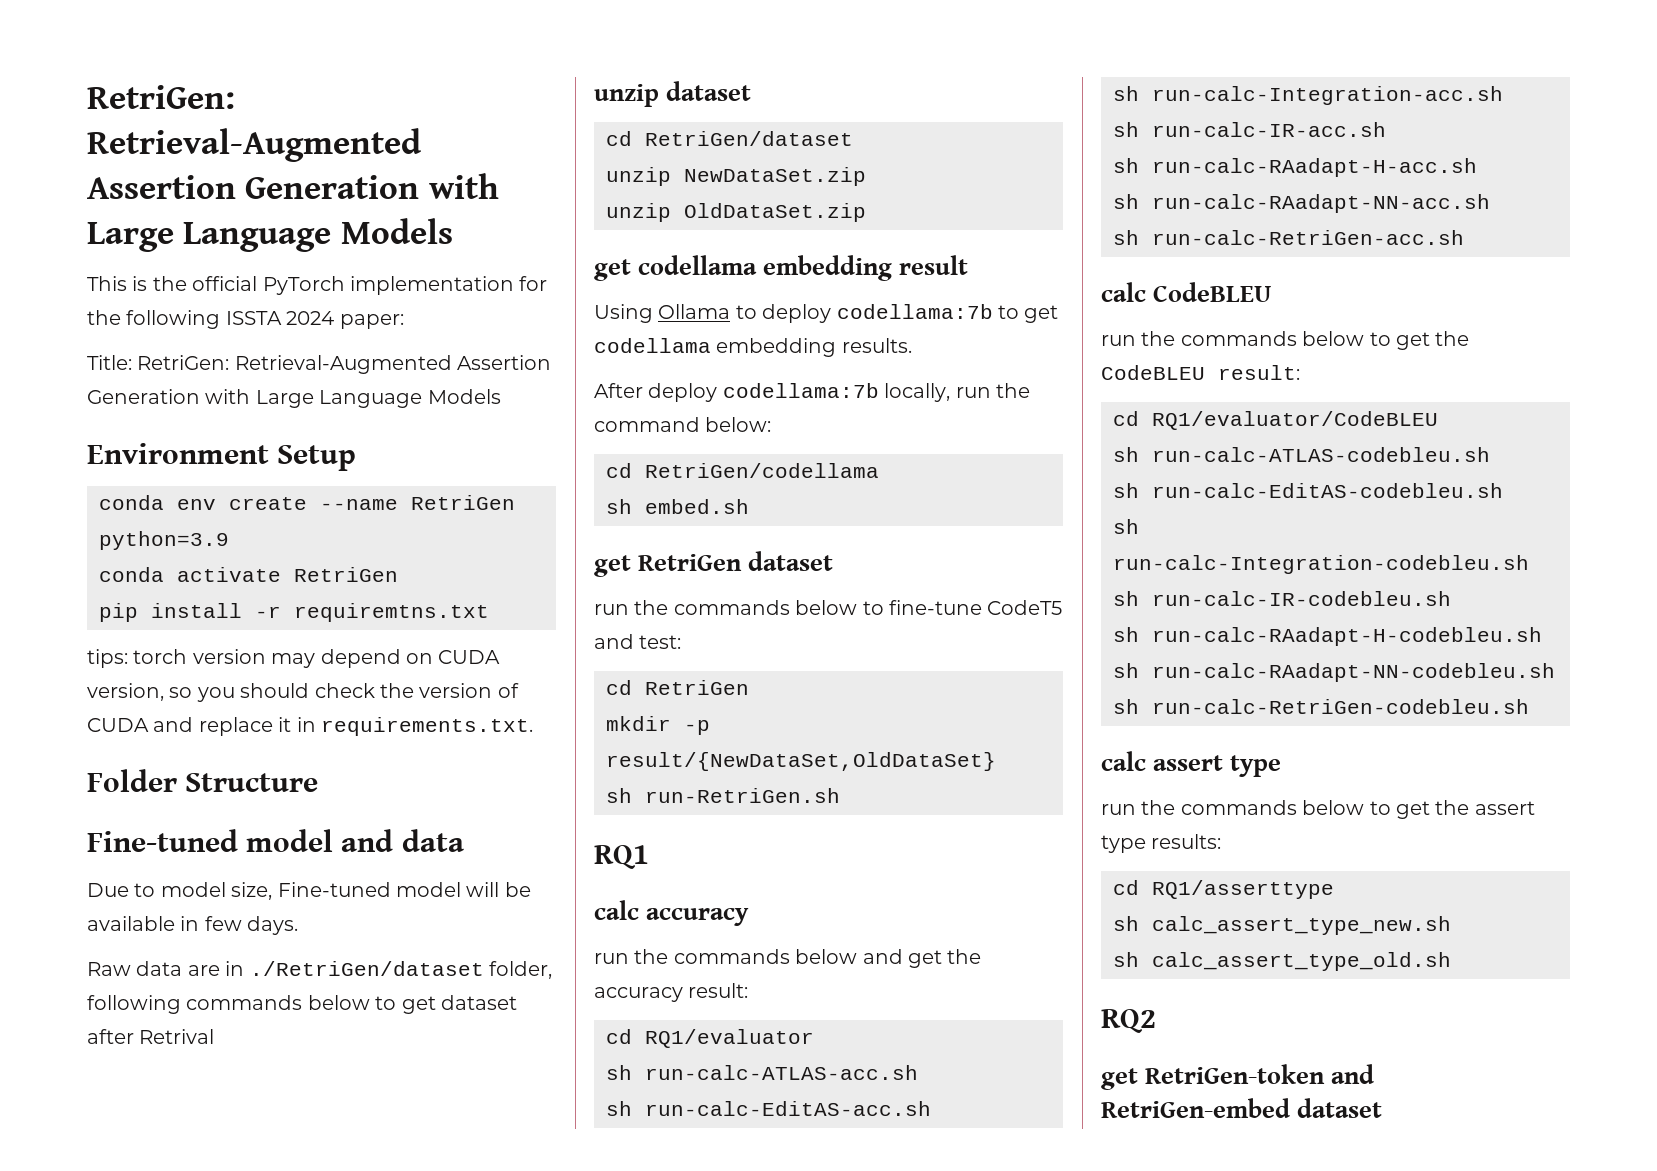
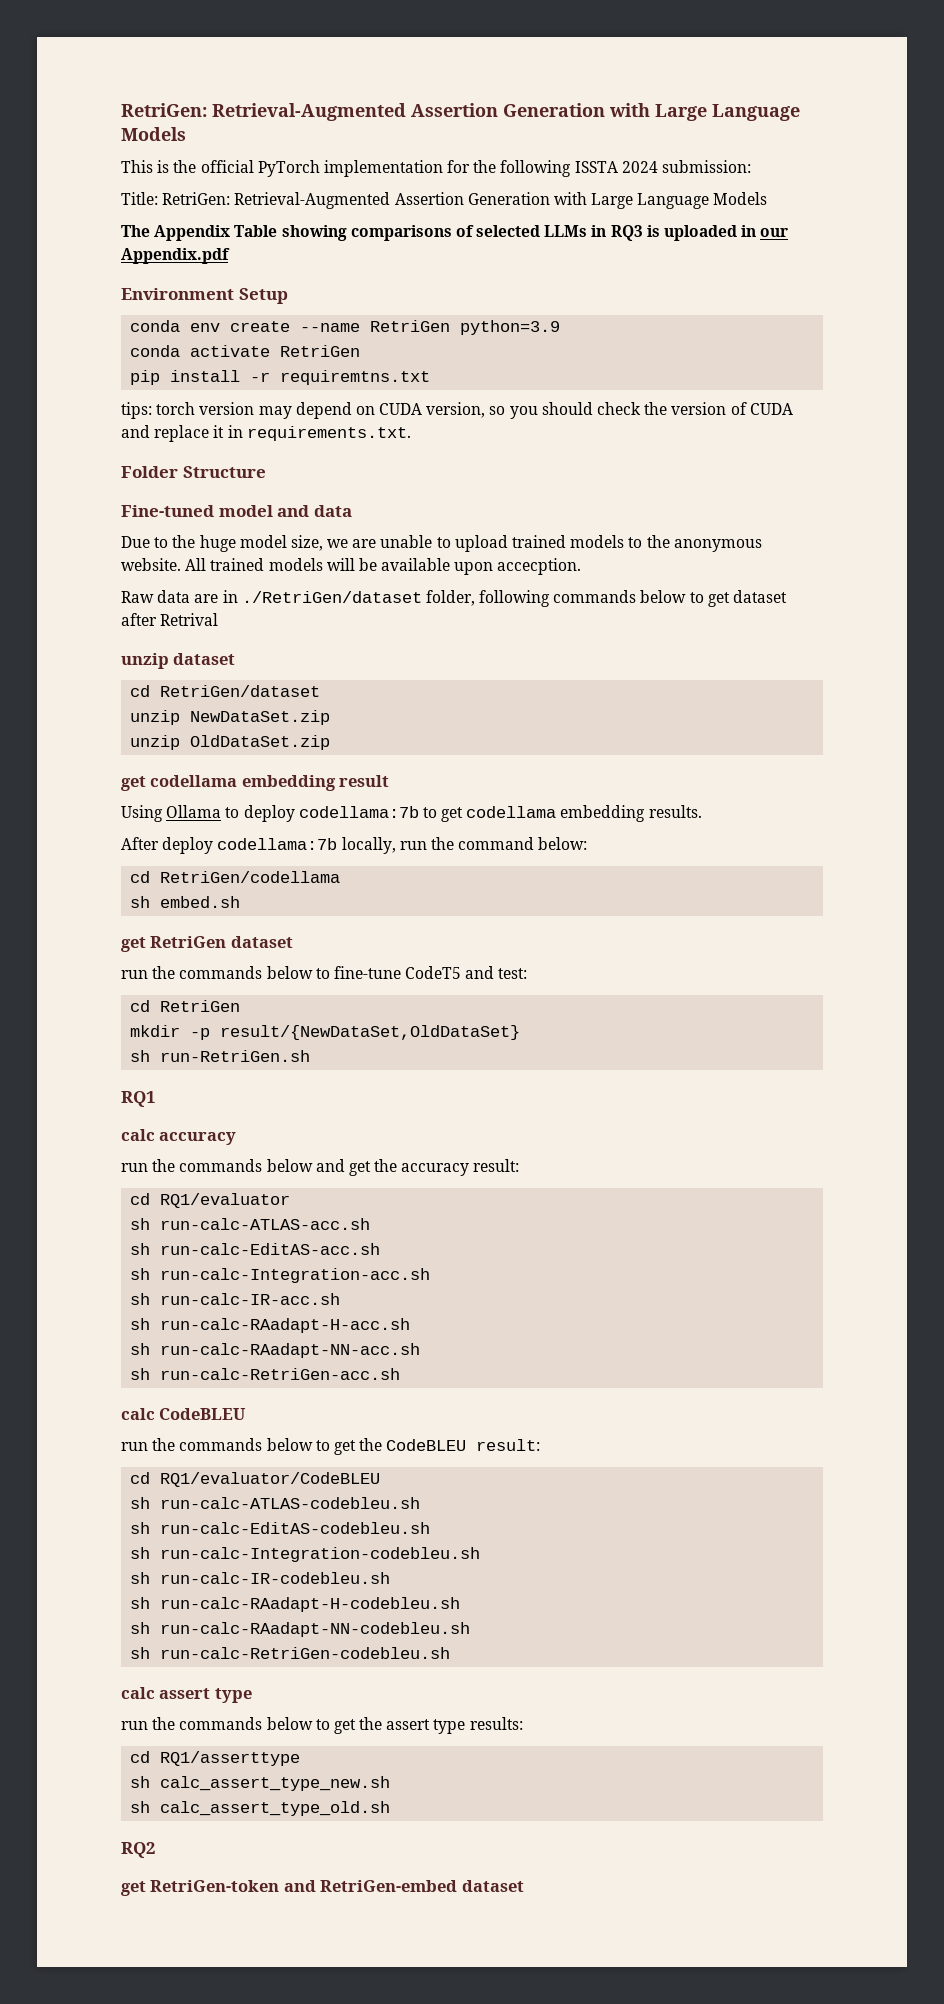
[339,314,404,329] paper: -> [662,160,752,173] submission:
(501, 396) none -> [121,225,789,241] [121,248,230,264] // The Appendix Table showing comparisons of selected LLMs in RQ3 is uploaded in our Appendix.pdf
[160,882,531,900] [87,916,299,935] model size, Fine-tuned model will be available in few days. -> [172,535,762,552] [121,558,582,575] the huge model size, we are unable to upload trained models to the anonymous website. All trained models will be available upon accecption.

